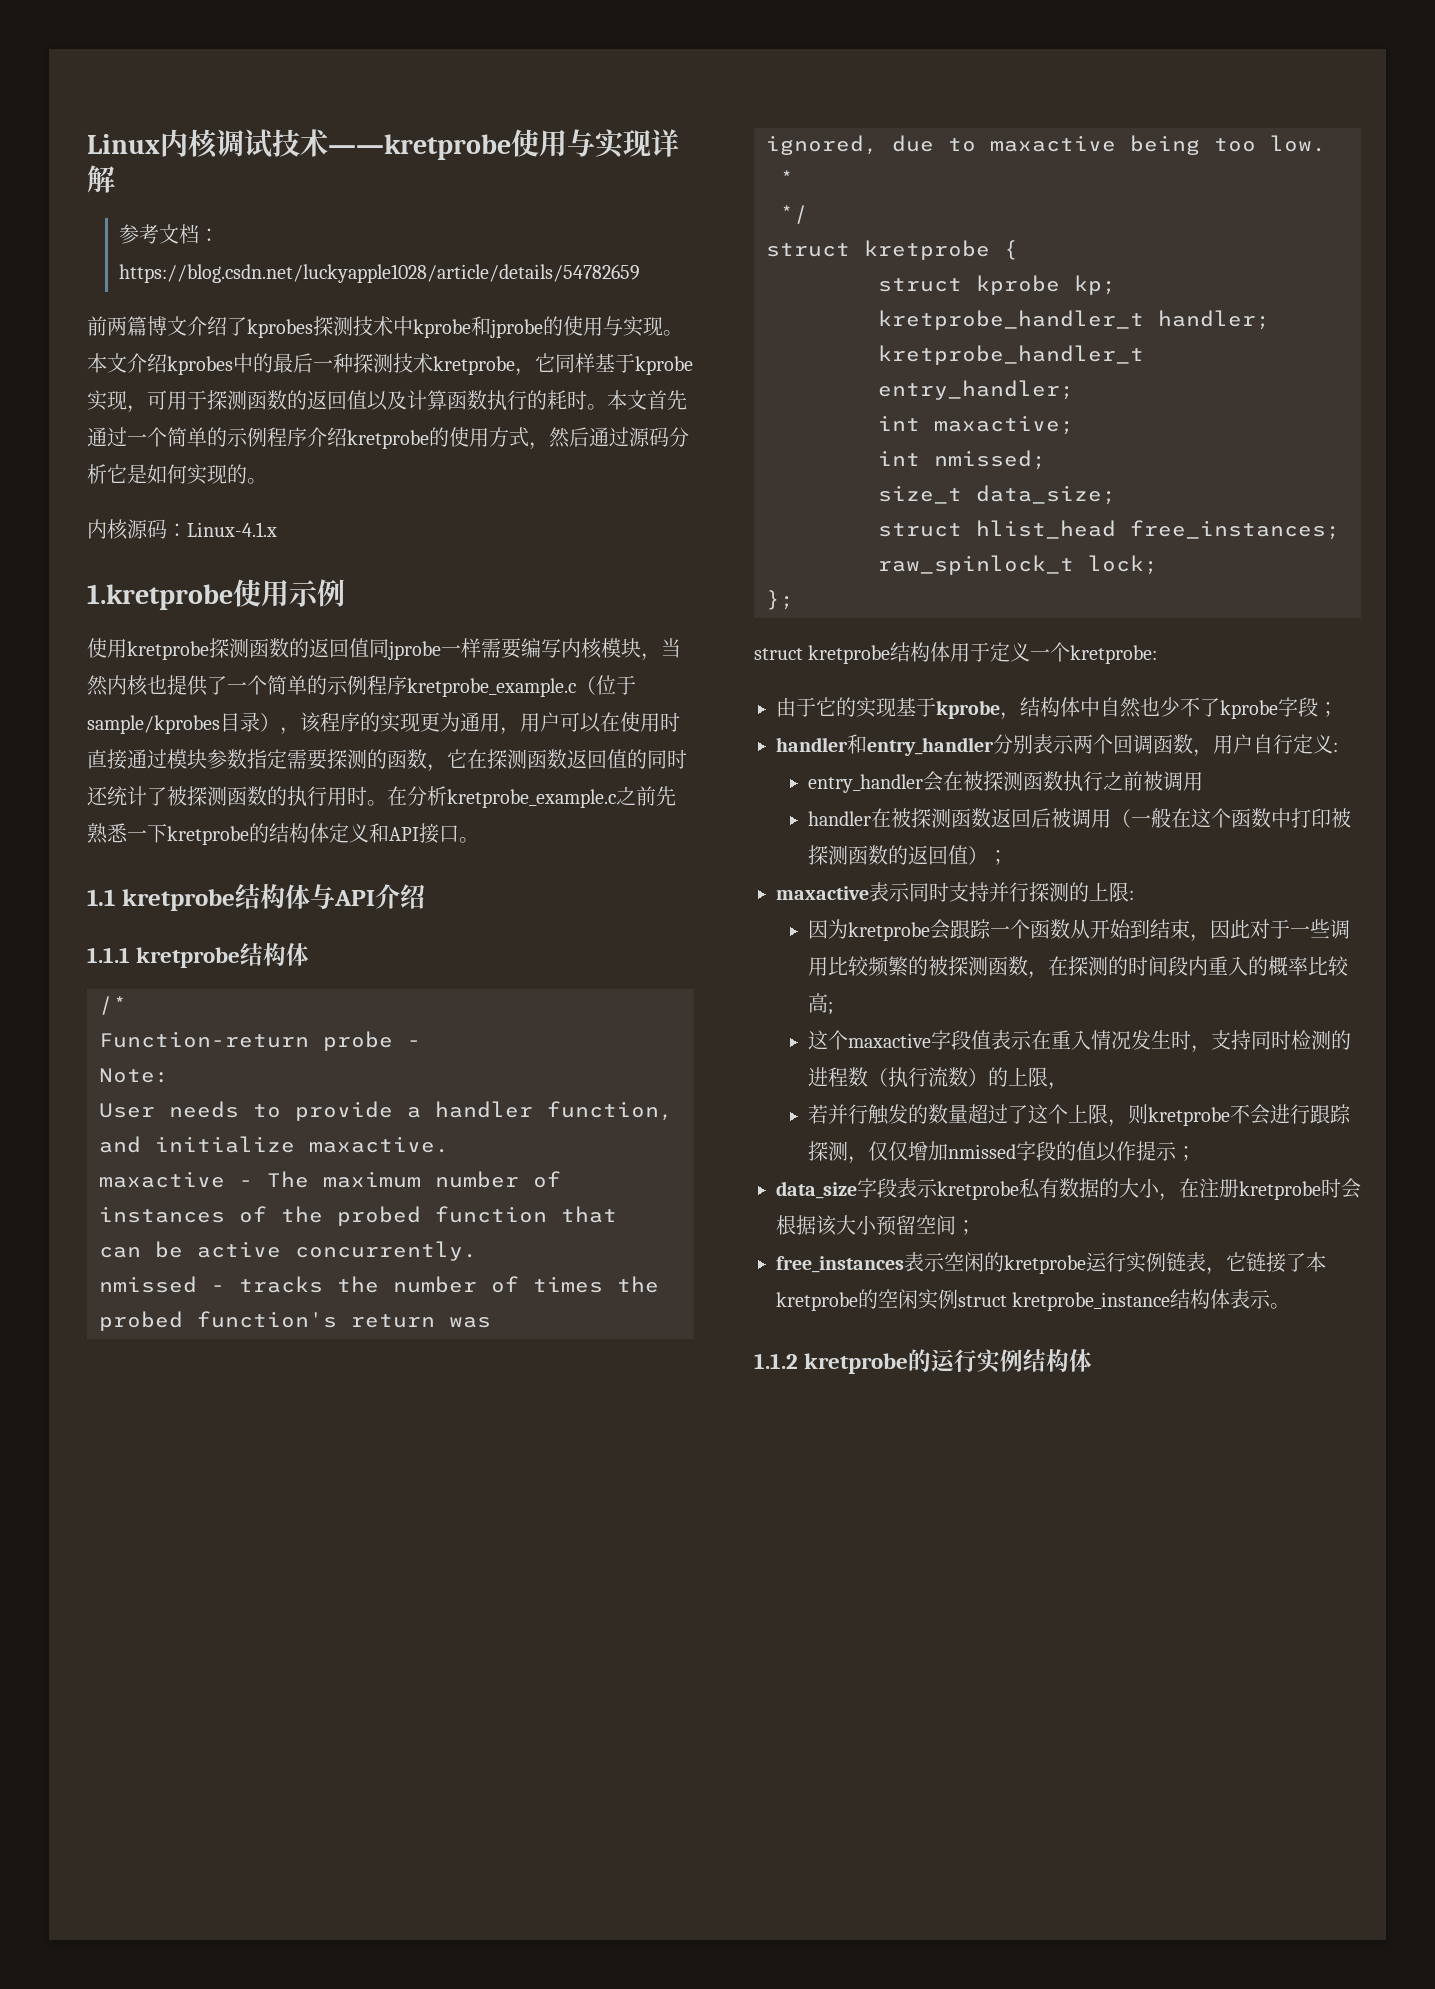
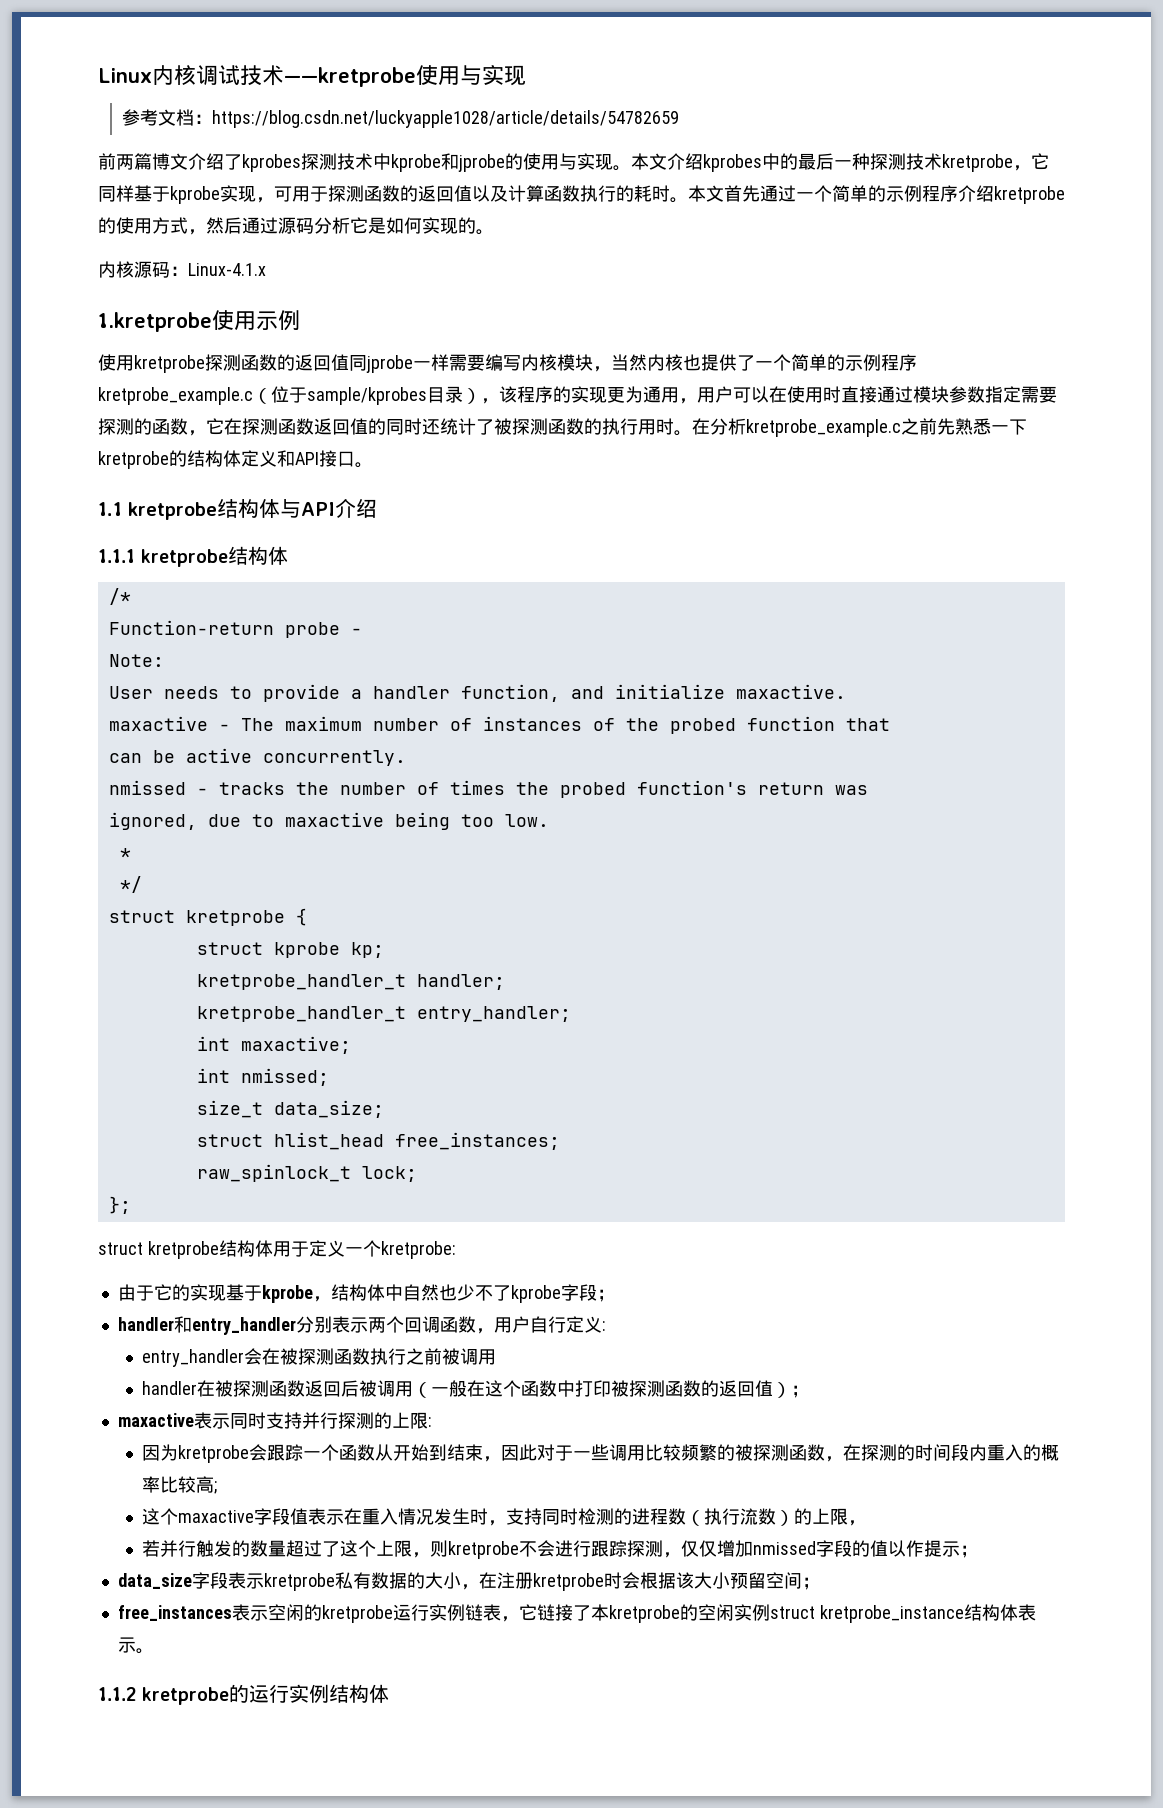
[651,129,679,157] [87,165,115,193] 详解 -> (526, 75) none

